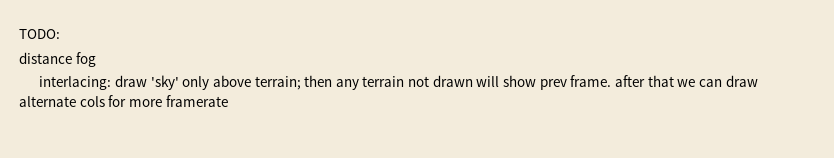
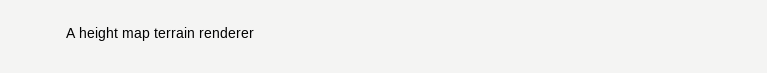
[19,29,60,39] [19,52,96,67] [39,75,758,90] [19,95,228,107] TODO: // distance fog // interlacing: draw 'sky' only above terrain; then any terrain not drawn will show prev frame. after that we can draw alternate cols for more framerate -> [66,27,254,41] A height map terrain renderer

